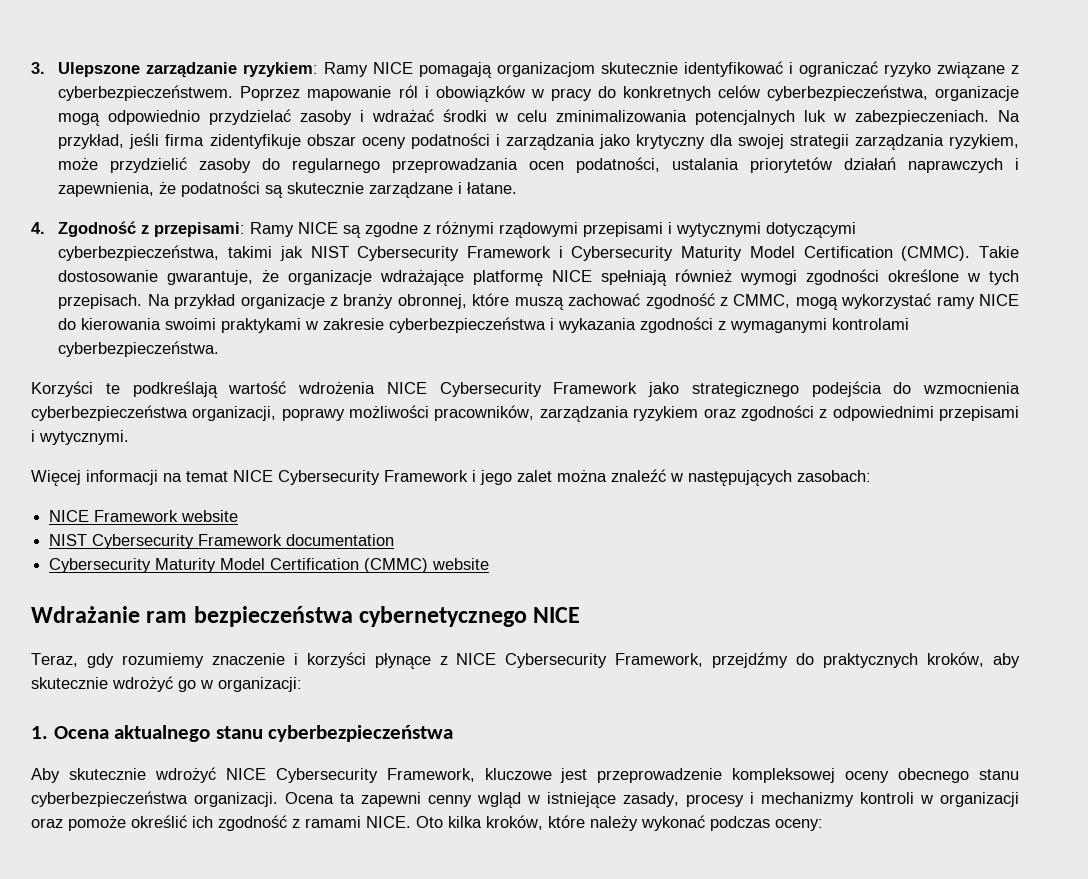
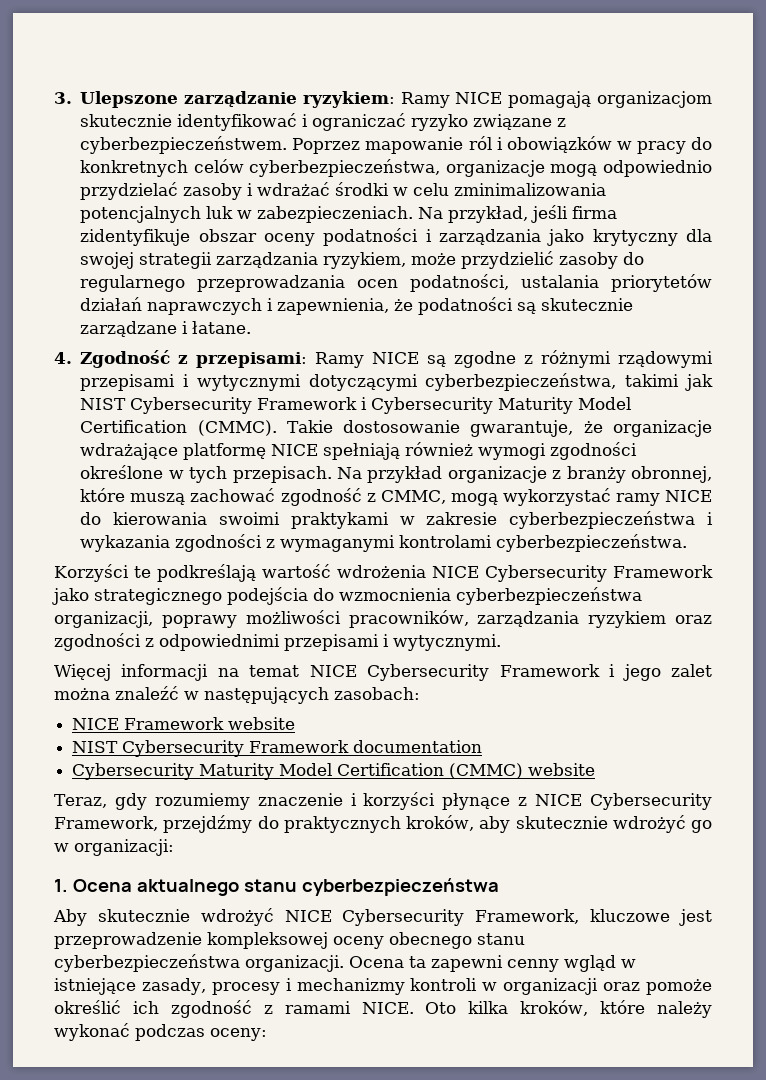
[31,606,581,627] // Wdrażanie ram bezpieczeństwa cybernetycznego NICE -> (596, 769) none

